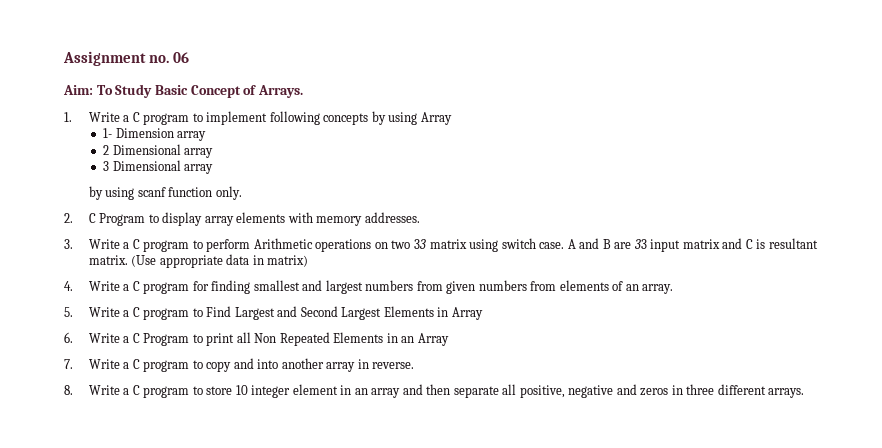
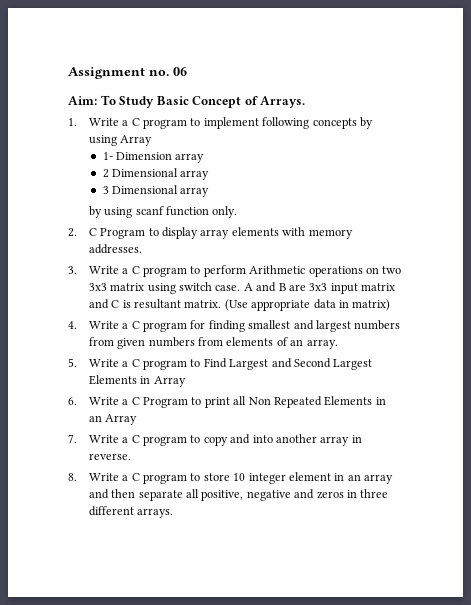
[414,239,427,249] 33 -> [88,283,107,291] 3x3
[633,239,647,249] 33 -> [309,283,328,291] 3x3

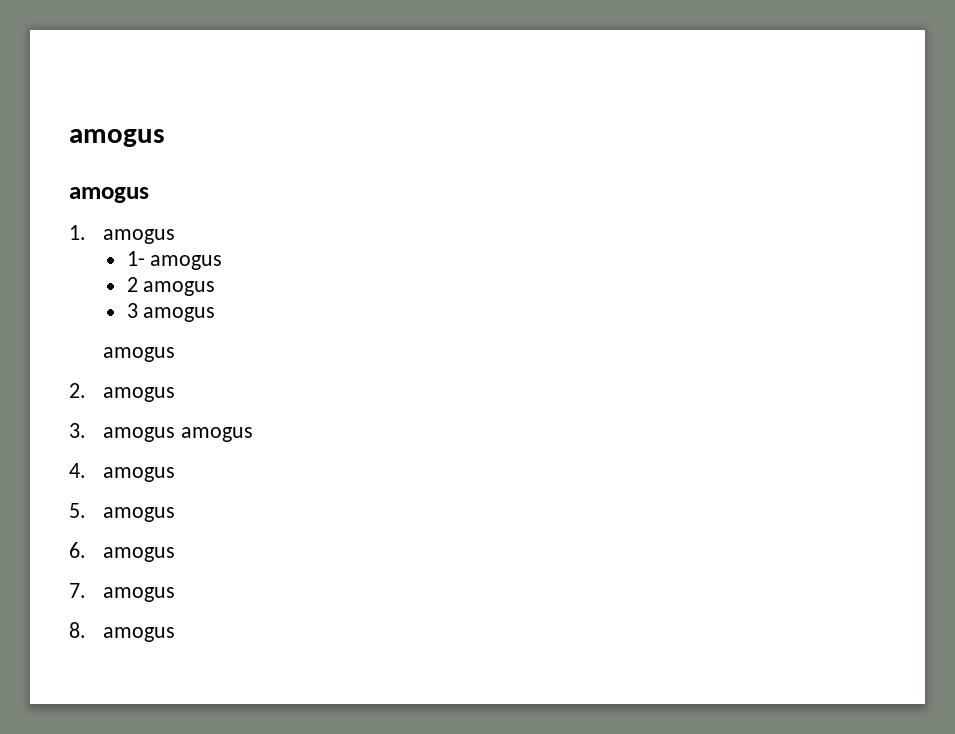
[68,67,187,79] [68,95,306,108] [68,117,373,129] [88,135,153,146] Assignment no. 06 // Aim: To Study Basic Concept of Arrays. // 1. Write a C program to implement following concepts by using Array -> [69,129,165,147] [69,187,149,203] [69,225,175,244] amogus // amogus // 1. amogus
[116,152,205,163] Dimension array -> [150,255,223,270] amogus
[112,168,210,180] Dimensional array -> [143,281,216,296] amogus
[112,185,210,197] [88,206,238,218] [68,227,353,239] [88,244,142,254] [68,265,402,277] [88,282,396,294] [88,299,391,311] [68,320,401,332] [88,337,338,349] [68,358,373,370] [88,375,186,387] [68,396,386,408] [88,414,138,425] [68,434,362,446] [88,453,131,460] [68,472,394,484] [88,489,389,501] [88,506,174,518] Dimensional array // by using scanf function only. // 2. C Program to display array elements with memory addresses. // 3. Write a C program to perform Arithmetic operations on two 3x3 matrix using switch case. A and B are 3x3 input matrix and C is resultant matrix. (Use appropriate data in matrix) // 4. Write a C program for finding smallest and largest numbers from given numbers from elements of an array. // 5. Write a C program to Find Largest and Second Largest Elements in Array // 6. Write a C Program to print all Non Repeated Elements in an Array // 7. Write a C program to copy and into another array in reverse. // 8. Write a C program to store 10 integer element in an array and then separate all positive, negative and zeros in three different arrays. -> [143,307,216,322] [102,347,175,362] [69,383,175,402] [69,423,253,442] [69,463,175,482] [69,503,175,522] [69,542,175,562] [69,583,175,602] [69,622,175,642] amogus // amogus // 2. amogus // 3. amogus amogus // 4. amogus // 5. amogus // 6. amogus // 7. amogus // 8. amogus

